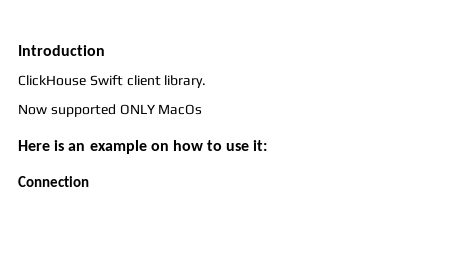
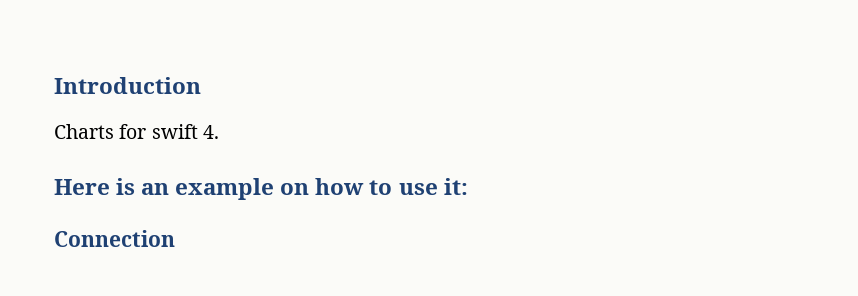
[18,75,207,88] [18,104,203,117] ClickHouse Swift client library. // Now supported ONLY MacOs -> [54,124,219,139] Charts for swift 4.

